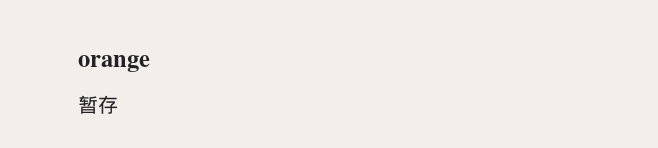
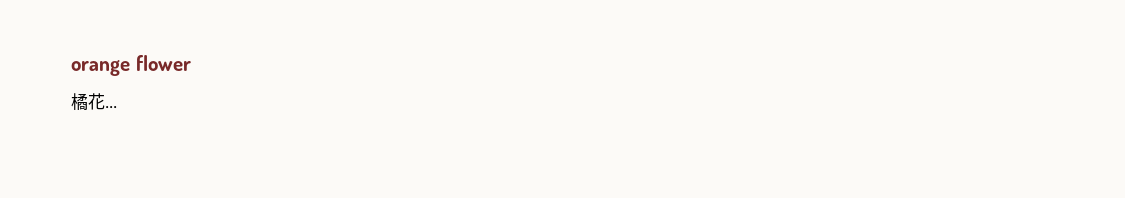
[78,95,118,114] // 暂存 -> [135,55,191,71] [71,93,117,110] flower // 橘花...

